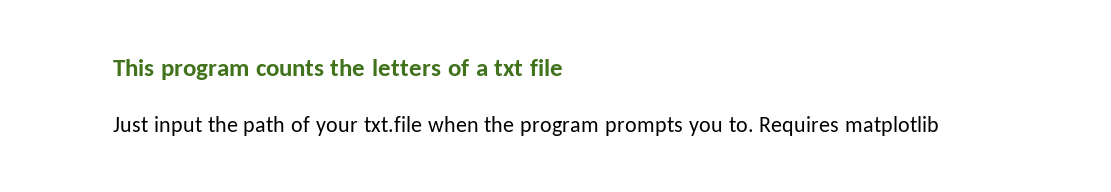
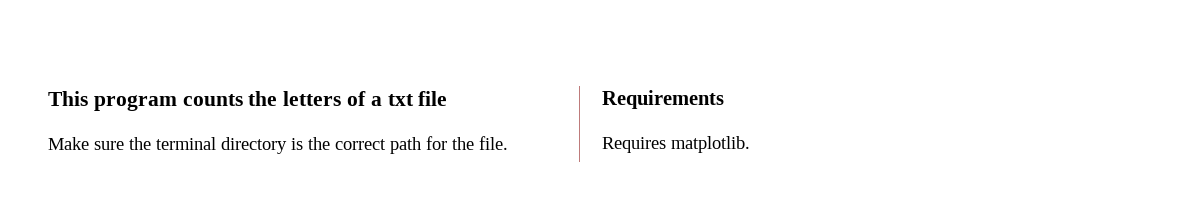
[113,116,940,136] Just input the path of your txt.file when the program prompts you to. Requires matplotlib -> [48,136,508,154] [602,90,724,109] [602,136,750,153] Make sure the terminal directory is the correct path for the file. // Requirements // Requires matplotlib.

